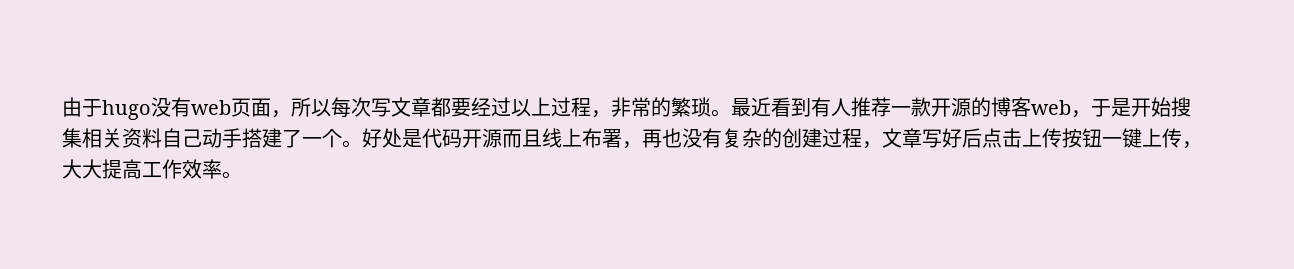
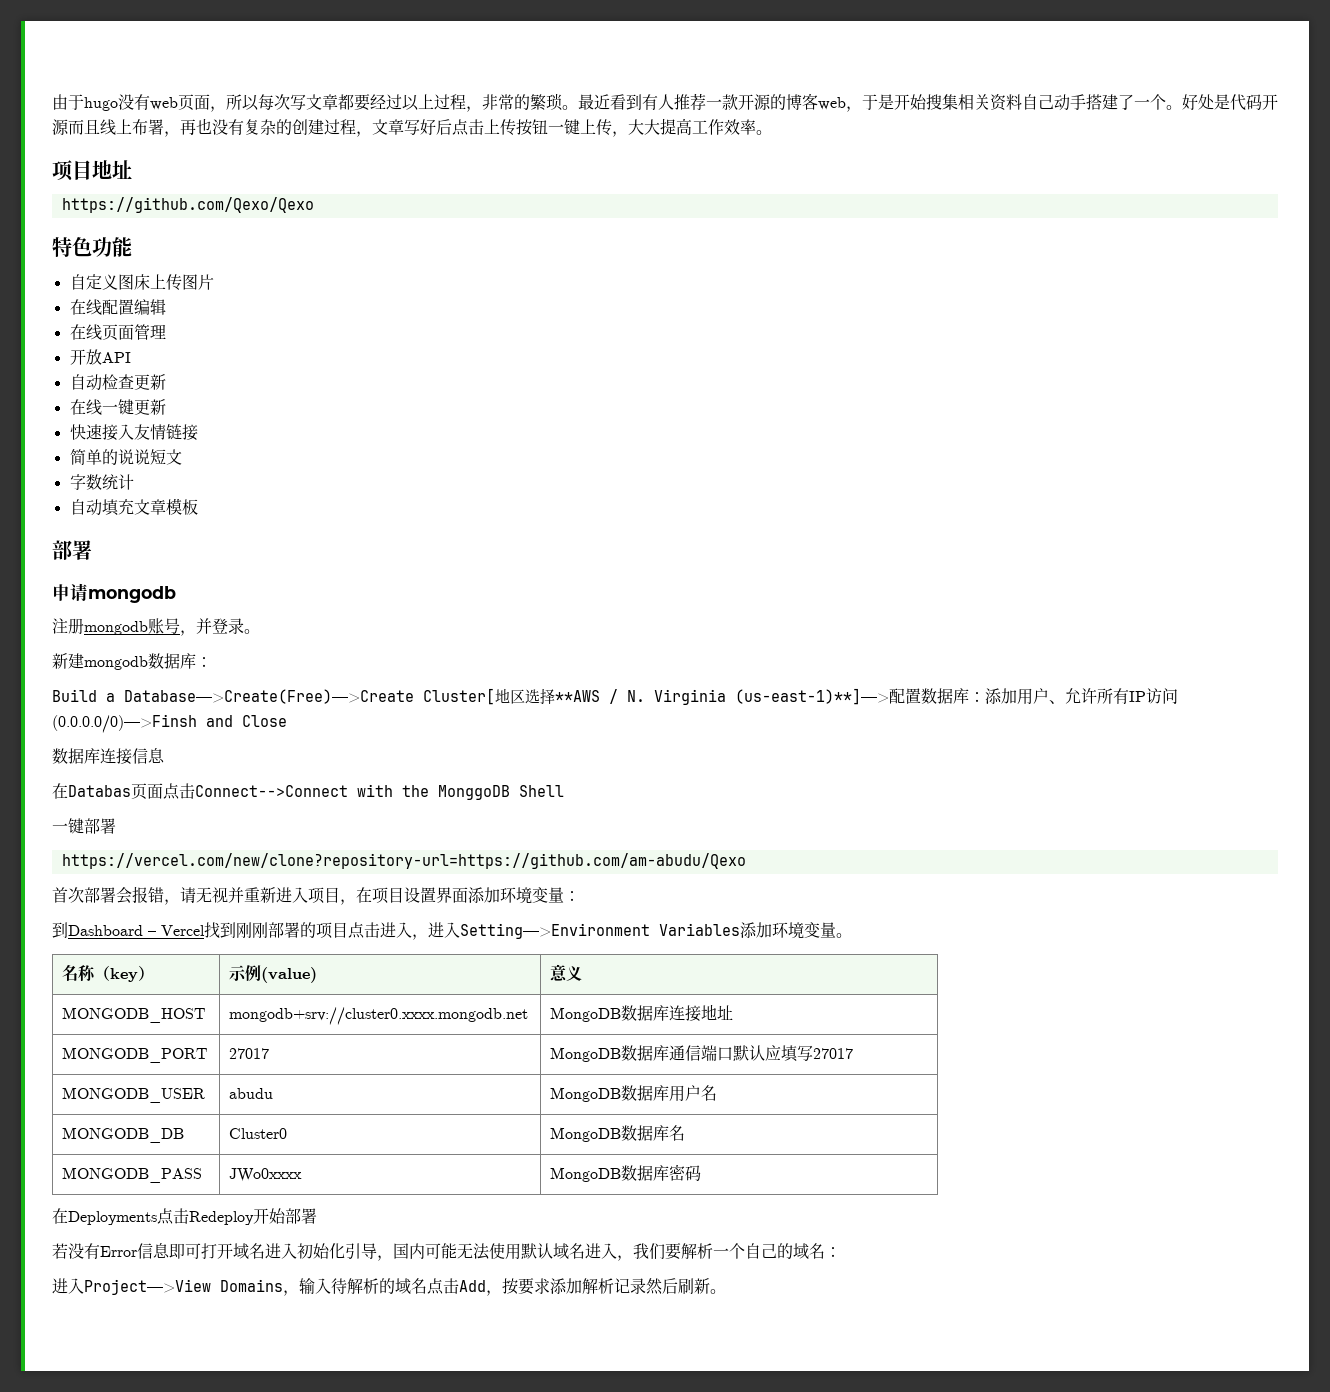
(242, 175) none -> [52,160,132,181] [61,197,314,213] [52,237,132,257] [69,274,214,291] [69,299,166,315] [69,324,166,341] [69,349,131,365] [69,374,166,391] [69,399,166,415] [69,424,198,441] [69,449,182,465] [69,474,134,490] [69,498,198,516] [52,540,92,560] [52,583,176,603] [52,618,260,636] [52,653,212,670] [52,688,1178,705] [52,714,287,733] [52,748,165,765] [52,783,564,800] [52,818,116,834] [61,853,746,869] [52,886,580,905] [52,922,852,940] [62,964,155,982] [229,965,318,983] [550,964,583,982] [62,1007,207,1023] [229,1007,529,1025] [550,1004,734,1022] [62,1047,209,1063] [229,1048,270,1059] [550,1045,854,1062] [62,1087,206,1103] [229,1088,274,1099] [550,1085,718,1102] [62,1127,185,1143] [229,1128,288,1139] [550,1125,686,1142] [62,1167,203,1183] [229,1168,303,1182] [550,1164,702,1182] [52,1208,317,1225] [52,1243,841,1261] [52,1278,726,1296] // 项目地址 // https://github.com/Qexo/Qexo // 特色功能 // 自定义图床上传图片 // 在线配置编辑 // 在线页面管理 // 开放API // 自动检查更新 // 在线一键更新 // 快速接入友情链接 // 简单的说说短文 // 字数统计 // 自动填充文章模板 // 部署 // 申请mongodb // 注册mongodb账号，并登录。 // 新建mongodb数据库： // Build a Database—>Create(Free)—>Create Cluster[地区选择**AWS / N. Virginia (us-east-1)**]—>配置数据库：添加用户、允许所有IP访问(0.0.0.0/0)—>Finsh and Close // 数据库连接信息 // 在Databas页面点击Connect-->Connect with the MonggoDB Shell // 一键部署 // https://vercel.com/new/clone?repository-url=https://github.com/am-abudu/Qexo // 首次部署会报错，请无视并重新进入项目，在项目设置界面添加环境变量： // 到Dashboard – Vercel找到刚刚部署的项目点击进入，进入Setting—>Environment Variables添加环境变量。 // 名称（key） | 示例(value) | 意义 // MONGODB_HOST | mongodb+srv://cluster0.xxxx.mongodb.net | MongoDB数据库连接地址 // MONGODB_PORT | 27017 | MongoDB数据库通信端口默认应填写27017 // MONGODB_USER | abudu | MongoDB数据库用户名 // MONGODB_DB | Cluster0 | MongoDB数据库名 // MONGODB_PASS | JWo0xxxx | MongoDB数据库密码 // 在Deployments点击Redeploy开始部署 // 若没有Error信息即可打开域名进入初始化引导，国内可能无法使用默认域名进入，我们要解析一个自己的域名： // 进入Project—>View Domains，输入待解析的域名点击Add，按要求添加解析记录然后刷新。

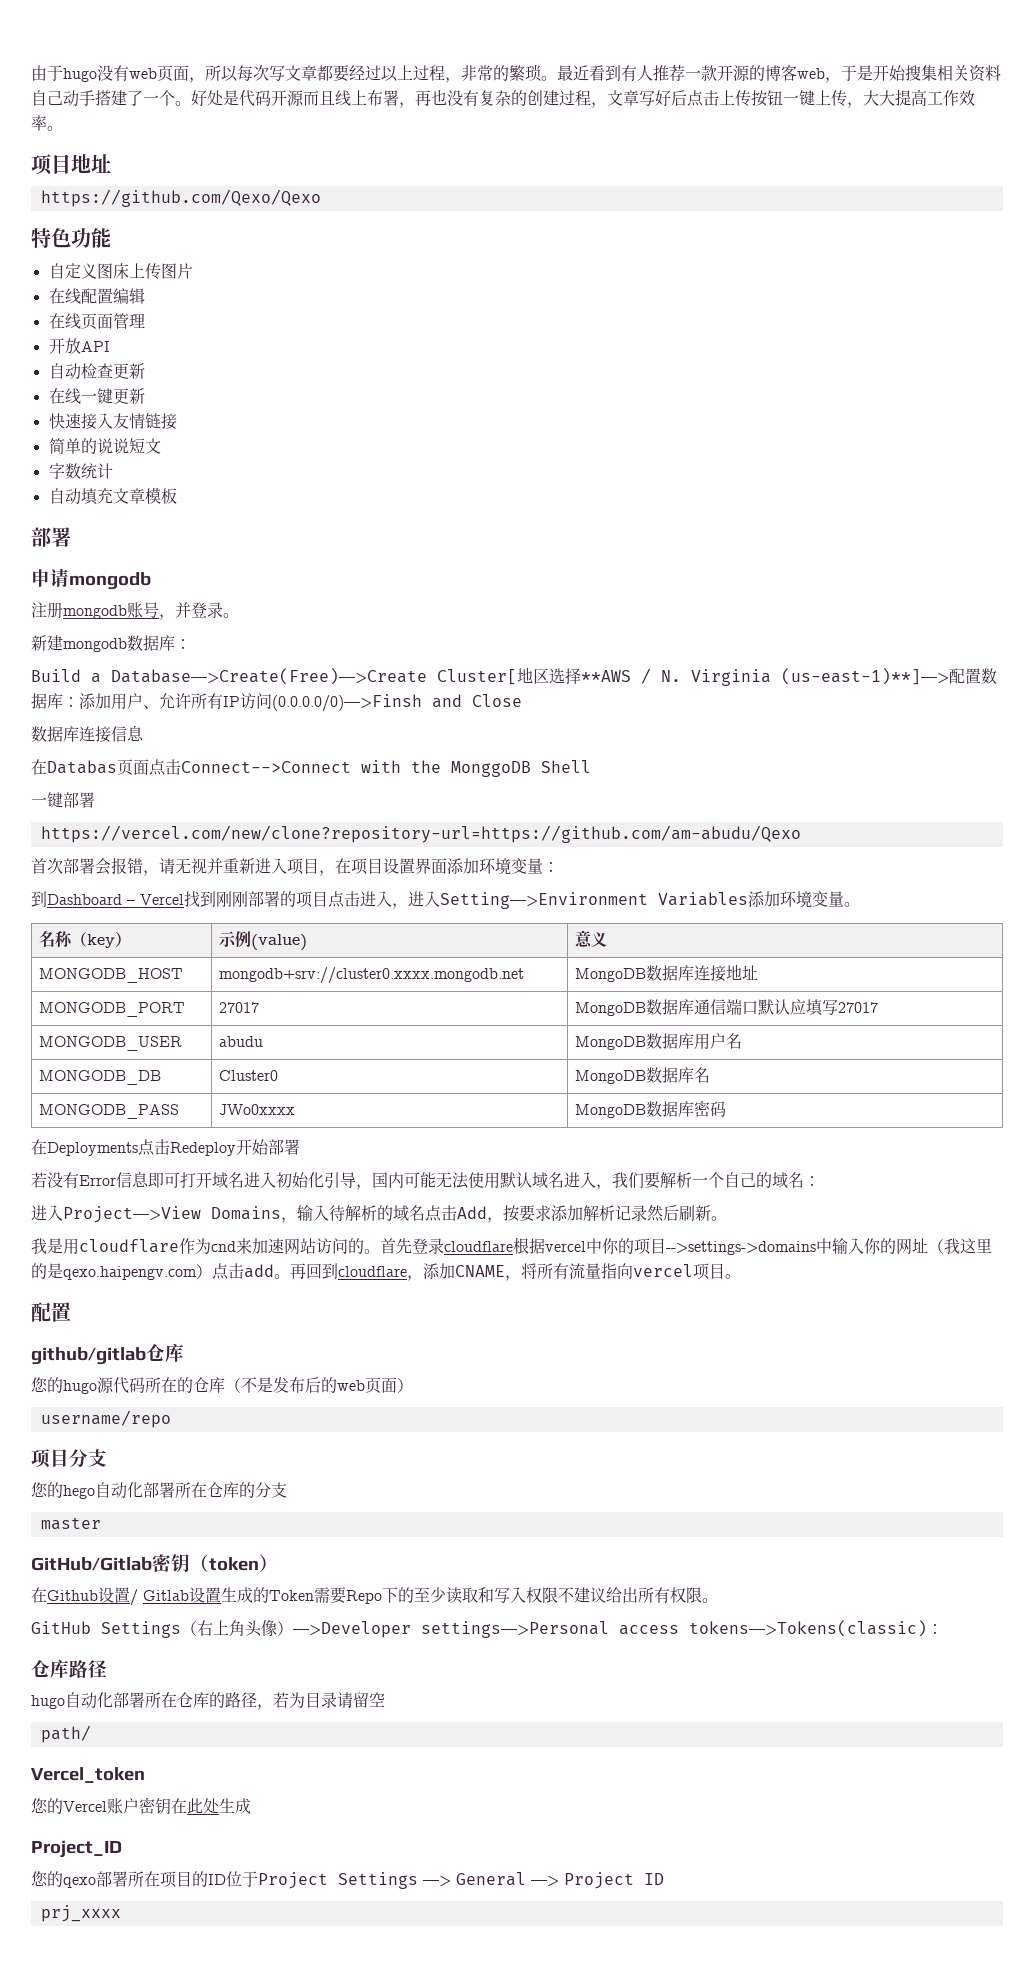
(726, 1291) none -> [31,1237,992,1255] [31,1263,741,1281] [31,1302,71,1322] [31,1343,184,1365] [31,1377,413,1394] [40,1410,171,1428] [31,1449,107,1468] [31,1482,287,1499] [40,1517,101,1530] [31,1554,278,1572] [31,1587,718,1606] [31,1620,943,1638] [31,1659,107,1678] [31,1692,385,1710] [40,1725,91,1743] [31,1767,145,1783] [31,1797,251,1815] [31,1840,122,1858] [31,1871,664,1889] [40,1905,121,1922] // 我是用cloudflare作为cnd来加速网站访问的。首先登录cloudflare根据vercel中你的项目-->settings->domains中输入你的网址（我这里的是qexo.haipengv.com）点击add。再回到cloudflare，添加CNAME，将所有流量指向vercel项目。 // 配置 // github/gitlab仓库 // 您的hugo源代码所在的仓库（不是发布后的web页面） // username/repo // 项目分支 // 您的hego自动化部署所在仓库的分支 // master // GitHub/Gitlab密钥（token） // 在Github设置/ Gitlab设置生成的Token需要Repo下的至少读取和写入权限不建议给出所有权限。 // GitHub Settings（右上角头像）—>Developer settings—>Personal access tokens—>Tokens(classic)： // 仓库路径 // hugo自动化部署所在仓库的路径，若为目录请留空 // path/ // Vercel_token // 您的Vercel账户密钥在此处生成 // Project_ID // 您的qexo部署所在项目的ID位于Project Settings —> General —> Project ID // prj_xxxx

